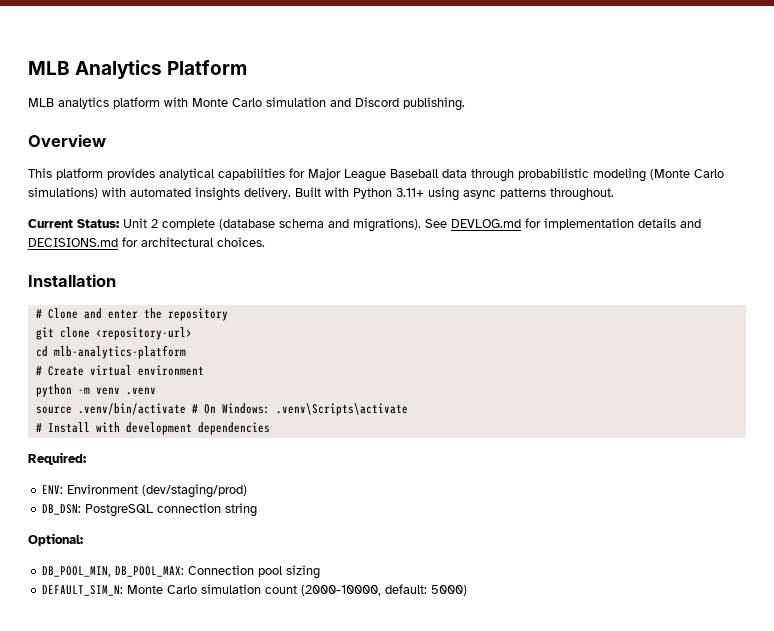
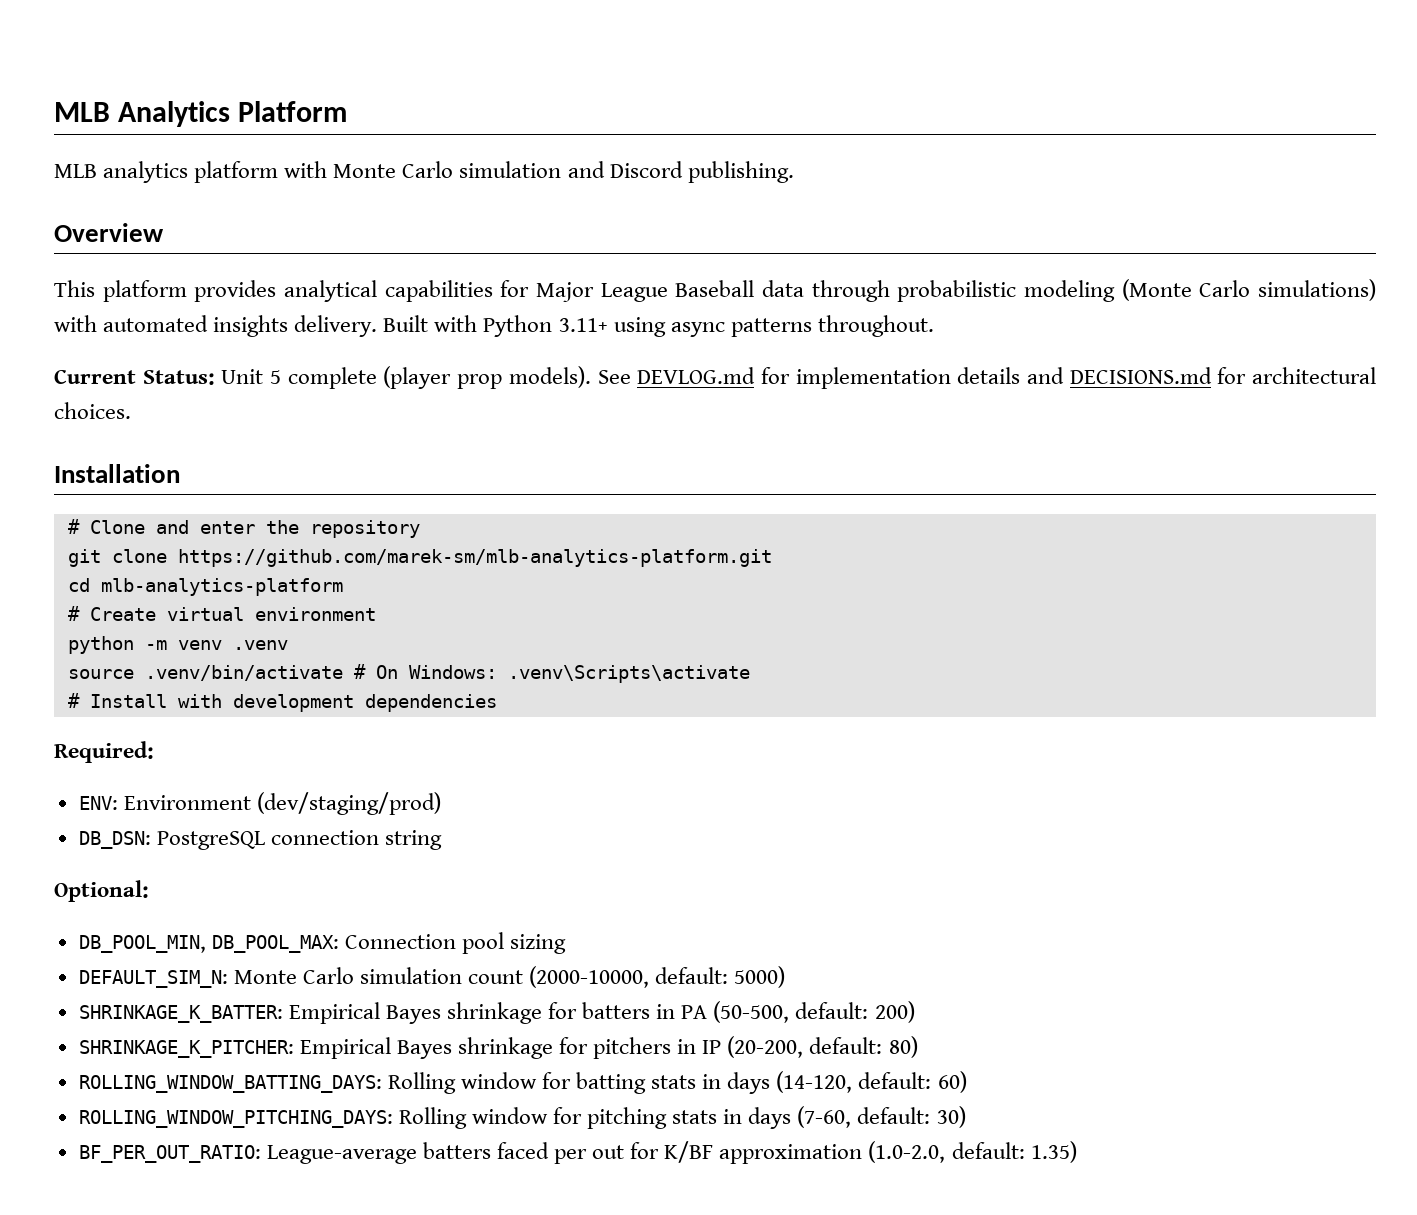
[151,218,421,232] 2 complete (database schema and migrations). -> [270,366,591,389] 5 complete (player prop models).
[95,327,192,340] <repository-url> -> [177,549,772,567] https://github.com/marek-sm/mlb-analytics-platform.git
(468, 590) none -> [78,1001,915,1024] [78,1036,918,1059] [78,1071,967,1094] [78,1106,966,1129] [78,1141,1077,1164] // SHRINKAGE_K_BATTER: Empirical Bayes shrinkage for batters in PA (50-500, default: 200) // SHRINKAGE_K_PITCHER: Empirical Bayes shrinkage for pitchers in IP (20-200, default: 80) // ROLLING_WINDOW_BATTING_DAYS: Rolling window for batting stats in days (14-120, default: 60) // ROLLING_WINDOW_PITCHING_DAYS: Rolling window for pitching stats in days (7-60, default: 30) // BF_PER_OUT_RATIO: League-average batters faced per out for K/BF approximation (1.0-2.0, default: 1.35)

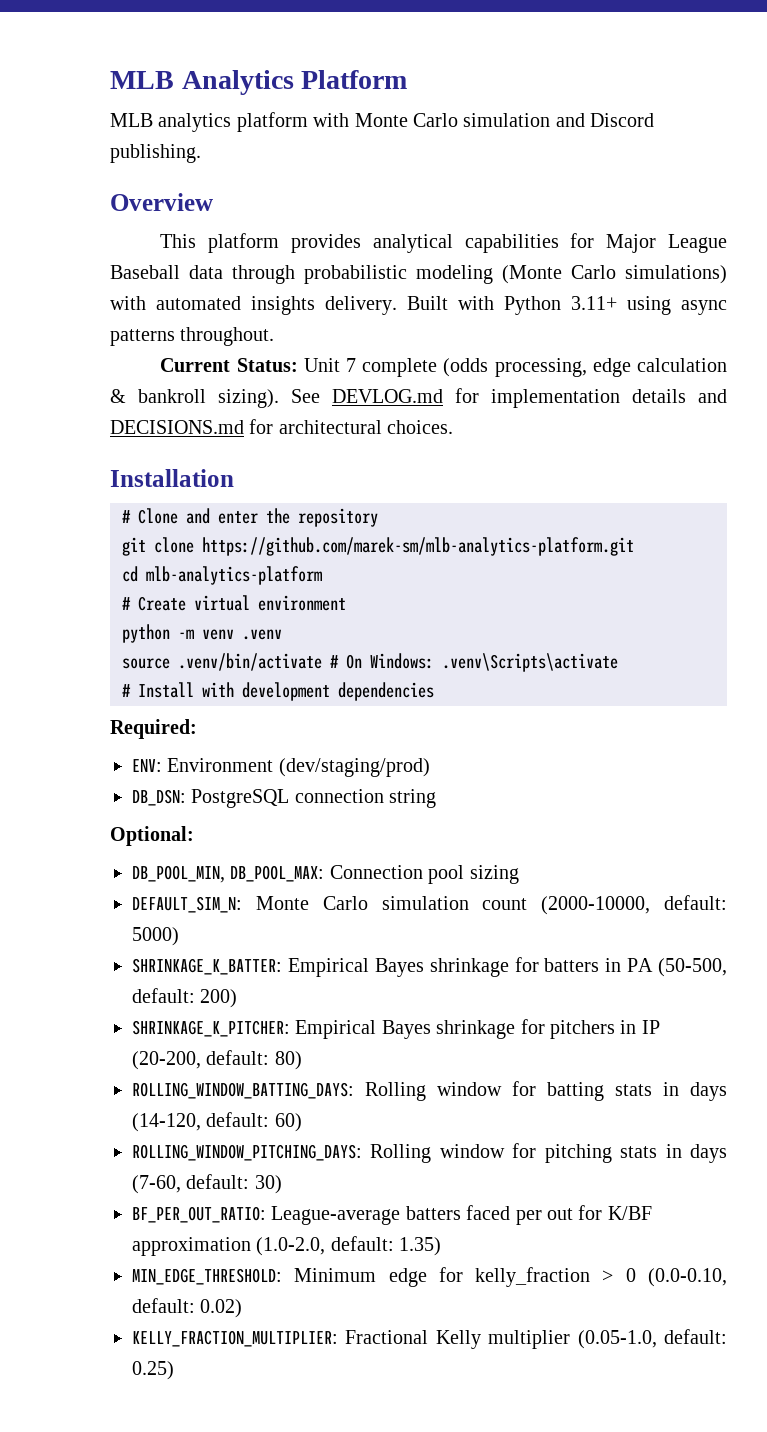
[270,366,591,389] 5 complete (player prop models). -> [346,358,727,377] [110,389,279,408] 7 complete (odds processing, edge calculation & bankroll sizing).
(1077, 1152) none -> [132,1267,727,1287] [132,1298,243,1318] [132,1329,727,1349] [132,1361,174,1380] // MIN_EDGE_THRESHOLD: Minimum edge for kelly_fraction > 0 (0.0-0.10, default: 0.02) // KELLY_FRACTION_MULTIPLIER: Fractional Kelly multiplier (0.05-1.0, default: 0.25)

